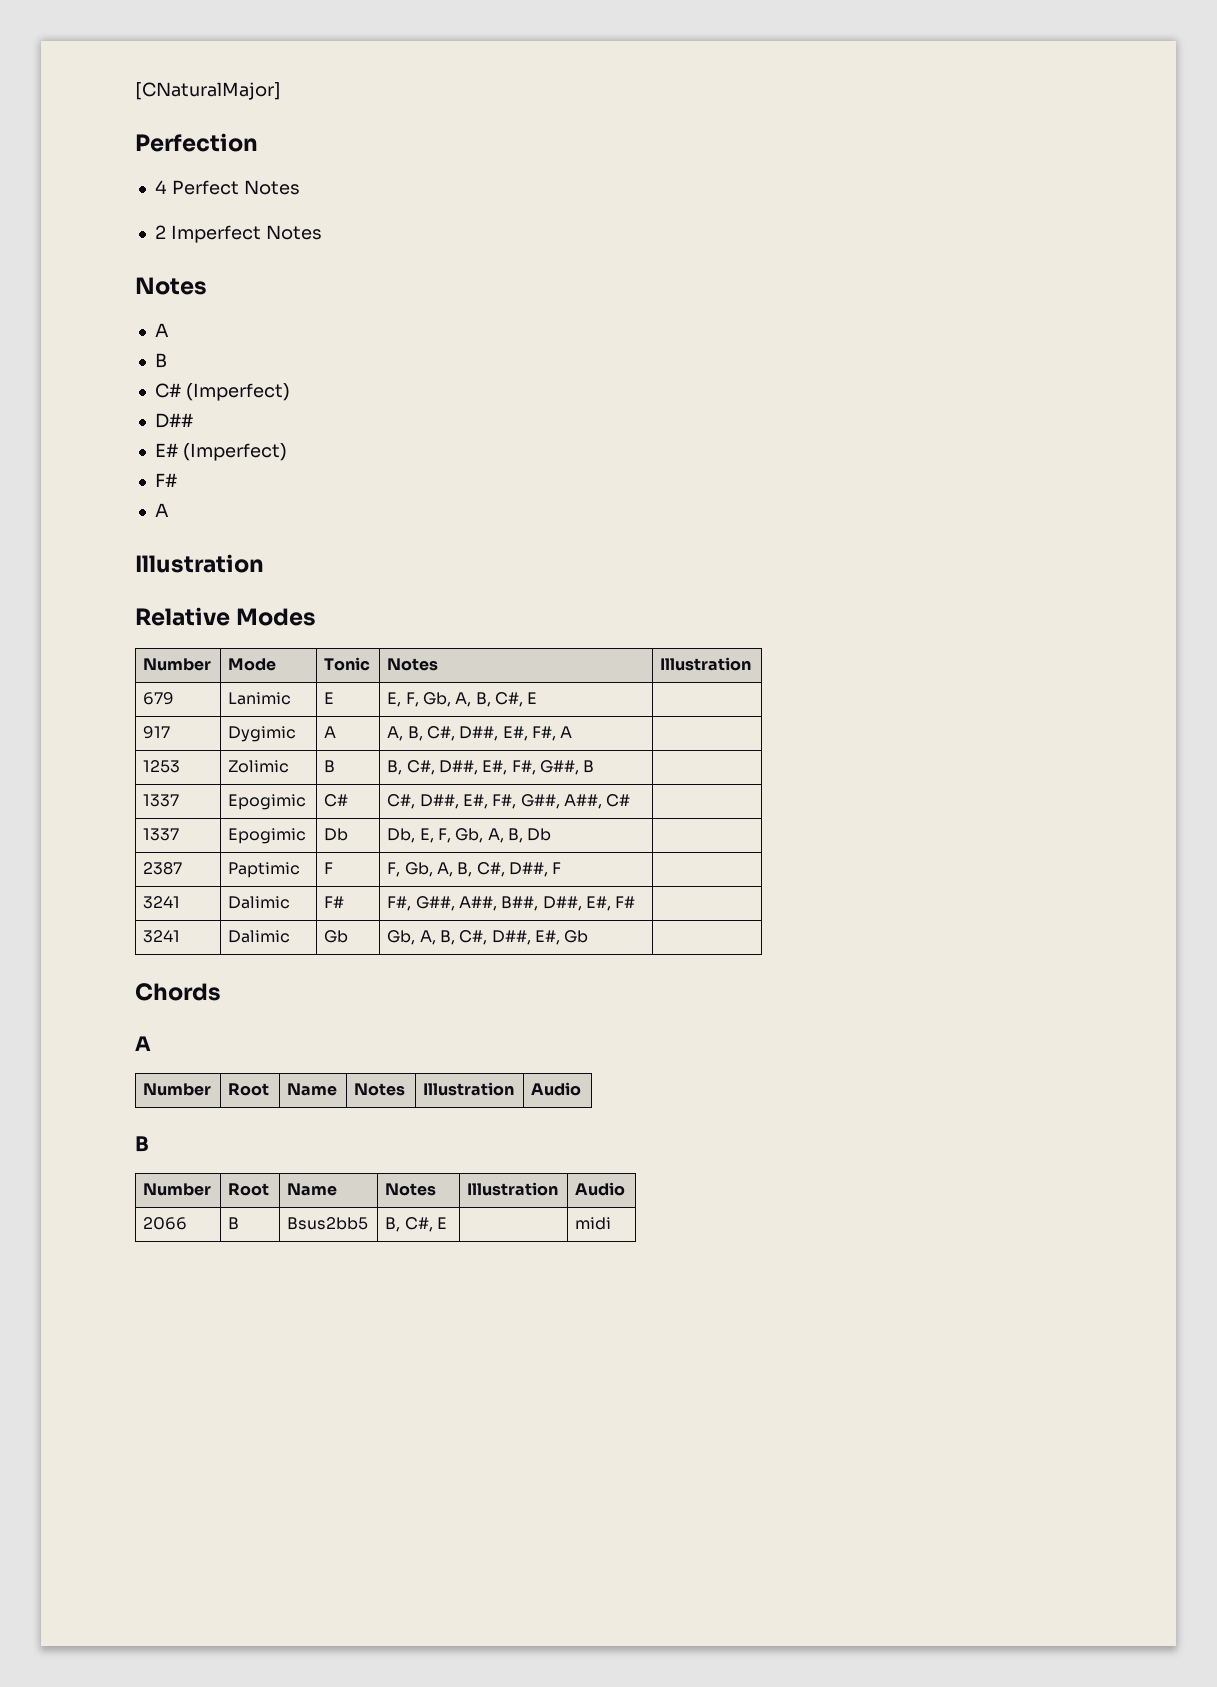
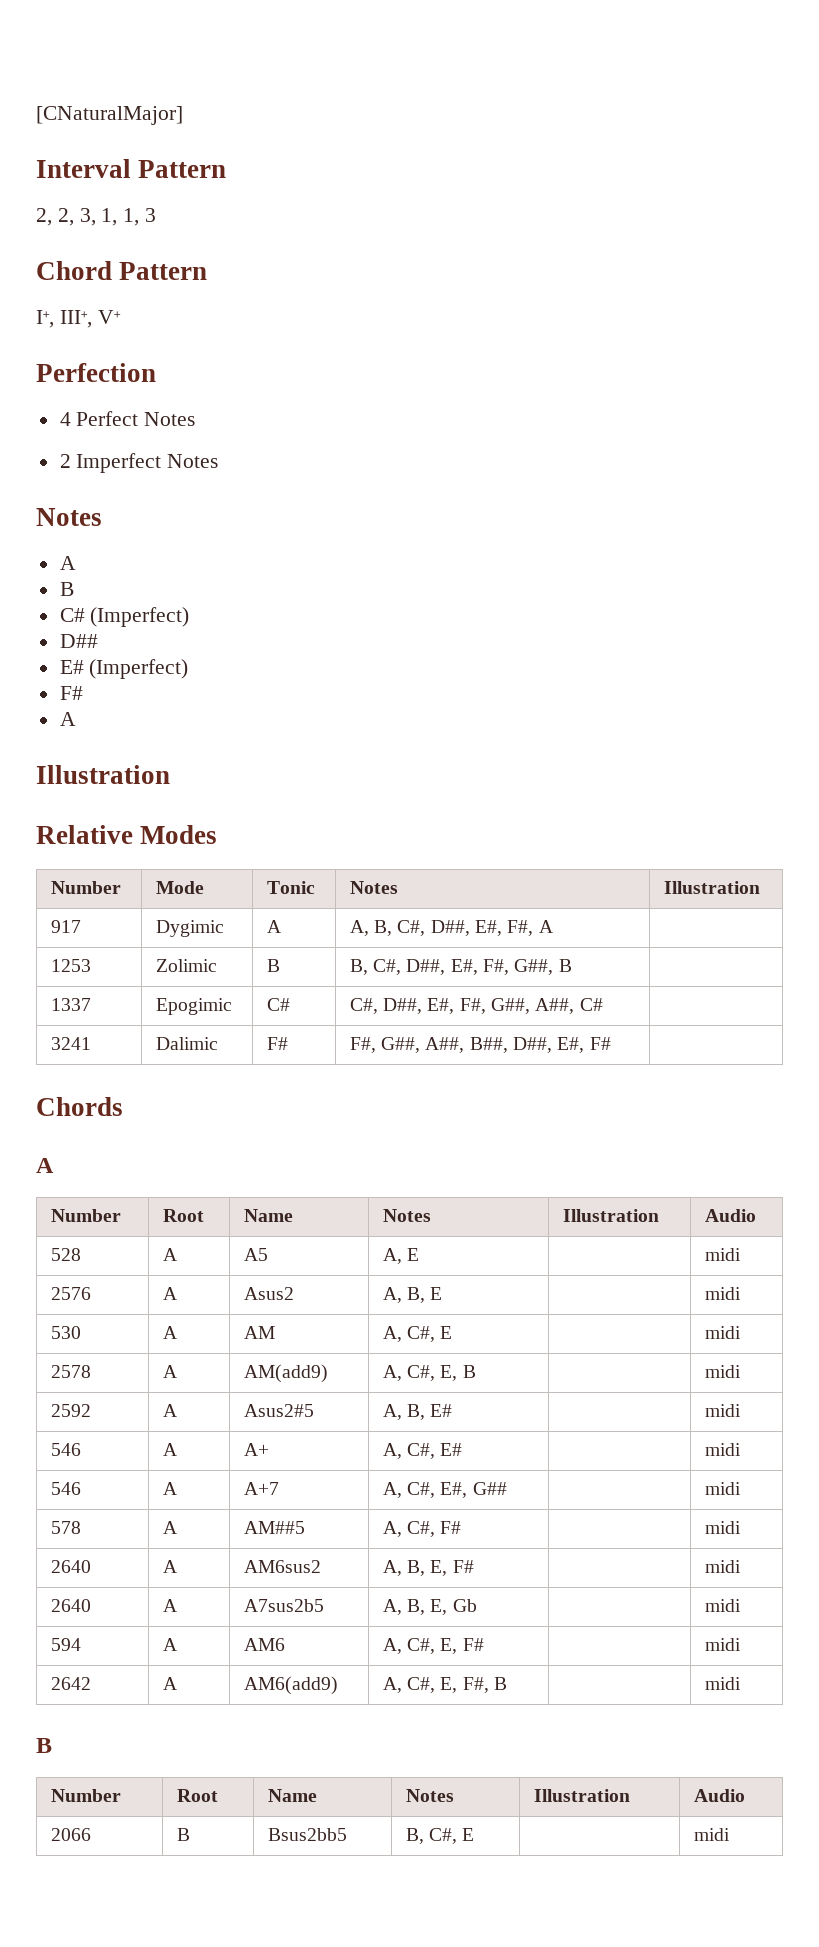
(281, 91) none -> [36,159,227,178] [36,208,157,226] [36,261,208,280] [36,310,121,328] // Interval Pattern // 2, 2, 3, 1, 1, 3 // Chord Pattern // I⁺, III⁺, V⁺
[143,692,175,705] [228,692,292,705] [324,692,335,704] [387,692,538,707] // 679 | Lanimic | E | E, F, Gb, A, B, C#, E | -> (760, 887) none
[143,828,180,841] [228,828,307,844] [324,828,349,841] [387,828,552,843] [143,862,183,875] [228,862,301,878] [324,862,334,874] [387,862,562,877] // 1337 | Epogimic | Db | Db, E, F, Gb, A, B, Db | // 2387 | Paptimic | F | F, Gb, A, B, C#, D##, F | -> (603, 1004) none
[143,930,181,943] [228,930,291,943] [324,930,349,943] [387,930,589,945] // 3241 | Dalimic | Gb | Gb, A, B, C#, D##, E#, Gb | -> (611, 1043) none
(582, 1089) none -> [50,1248,81,1261] [162,1248,177,1261] [243,1248,268,1261] [382,1248,420,1264] [704,1248,741,1261] [50,1287,91,1300] [162,1287,177,1300] [243,1287,294,1300] [382,1287,443,1303] [704,1287,741,1300] [50,1326,81,1339] [162,1326,177,1339] [243,1326,275,1339] [382,1326,453,1342] [704,1326,741,1339] [50,1365,91,1378] [162,1365,177,1378] [243,1364,328,1383] [382,1365,476,1381] [704,1365,741,1378] [50,1404,91,1417] [162,1404,177,1417] [243,1404,314,1417] [382,1404,453,1420] [704,1404,741,1417] [50,1443,81,1456] [162,1443,177,1456] [243,1443,269,1456] [382,1443,463,1459] [704,1443,741,1456] [50,1482,81,1495] [162,1482,177,1495] [243,1482,279,1495] [382,1482,507,1498] [704,1482,741,1495] [50,1521,81,1534] [162,1521,177,1534] [243,1521,305,1534] [382,1521,462,1537] [704,1521,741,1534] [50,1560,91,1573] [162,1560,177,1573] [243,1560,321,1573] [382,1560,474,1576] [704,1560,741,1573] [50,1599,91,1612] [162,1599,177,1612] [243,1599,324,1612] [382,1599,477,1615] [704,1599,741,1612] [50,1638,81,1651] [162,1638,177,1651] [243,1638,285,1651] [382,1638,484,1654] [704,1638,741,1651] [50,1677,91,1690] [162,1677,177,1690] [243,1676,338,1695] [382,1677,508,1693] [704,1677,741,1690] // 528 | A | A5 | A, E | | midi // 2576 | A | Asus2 | A, B, E | | midi // 530 | A | AM | A, C#, E | | midi // 2578 | A | AM(add9) | A, C#, E, B | | midi // 2592 | A | Asus2#5 | A, B, E# | | midi // 546 | A | A+ | A, C#, E# | | midi // 546 | A | A+7 | A, C#, E#, G## | | midi // 578 | A | AM##5 | A, C#, F# | | midi // 2640 | A | AM6sus2 | A, B, E, F# | | midi // 2640 | A | A7sus2b5 | A, B, E, Gb | | midi // 594 | A | AM6 | A, C#, E, F# | | midi // 2642 | A | AM6(add9) | A, C#, E, F#, B | | midi

